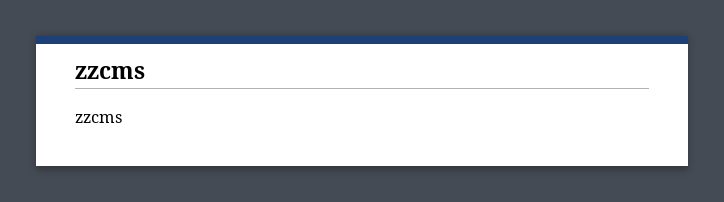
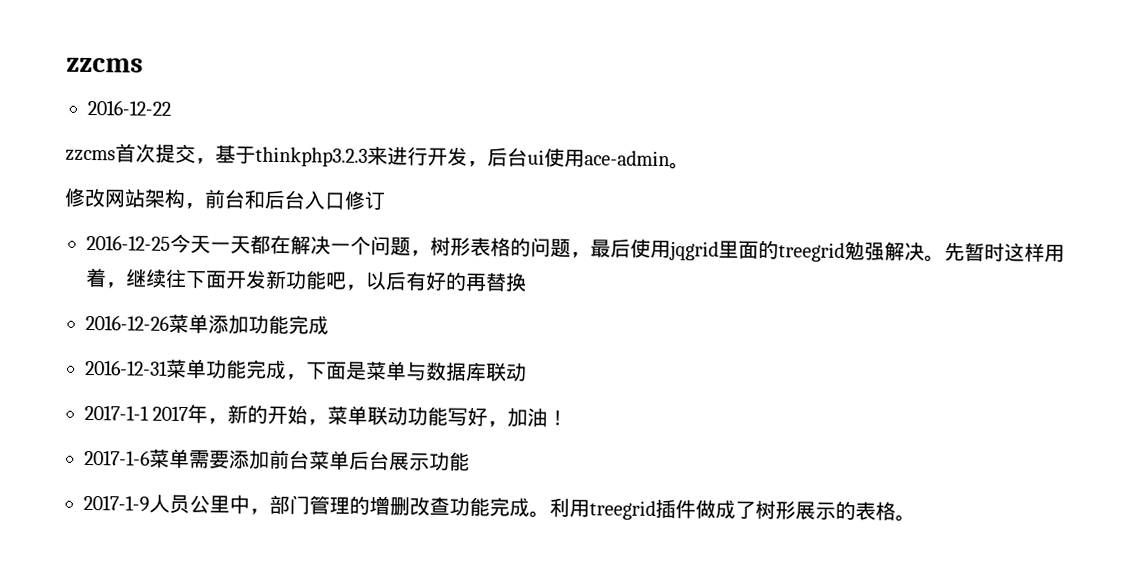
[75,66,145,79] [75,114,122,123] zzcms // zzcms -> [66,57,143,73] [87,99,171,116] [65,143,690,170] [64,187,385,211] [86,233,1065,263] [85,267,527,292] [85,313,329,335] [85,358,527,382] [84,404,569,428] [84,448,470,471] [83,494,916,522] zzcms // 2016-12-22 // zzcms首次提交，基于thinkphp3.2.3来进行开发，后台ui使用ace-admin。 // 修改网站架构，前台和后台入口修订 // 2016-12-25今天一天都在解决一个问题，树形表格的问题，最后使用jqgrid里面的treegrid勉强解决。先暂时这样用着，继续往下面开发新功能吧，以后有好的再替换 // 2016-12-26菜单添加功能完成 // 2016-12-31菜单功能完成，下面是菜单与数据库联动 // 2017-1-1 2017年，新的开始，菜单联动功能写好，加油！ // 2017-1-6菜单需要添加前台菜单后台展示功能 // 2017-1-9人员公里中，部门管理的增删改查功能完成。利用treegrid插件做成了树形展示的表格。

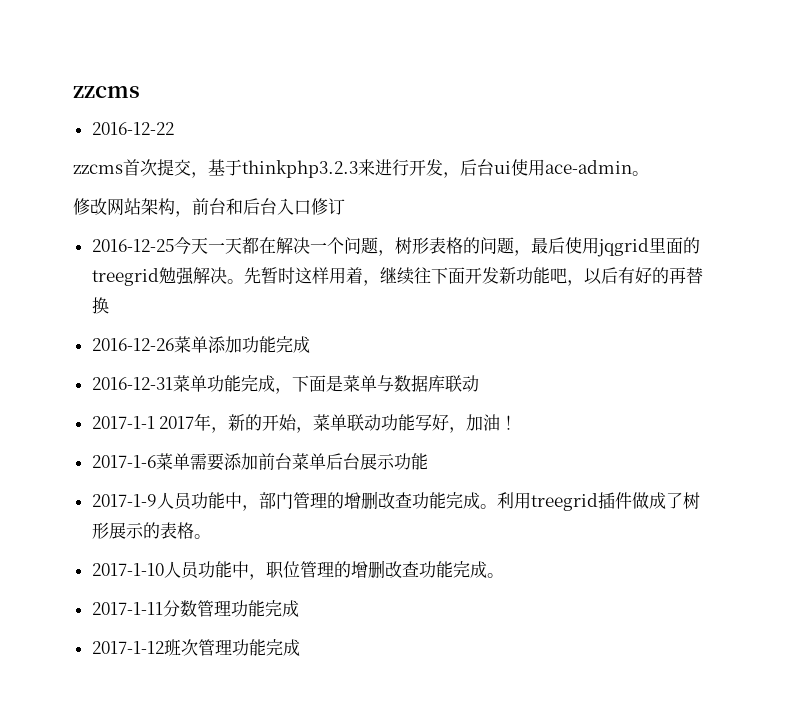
[189,495,230,514] 公里 -> [190,492,225,509] 功能
(916, 518) none -> [91,560,504,580] [91,600,299,617] [91,639,300,656] // 2017-1-10人员功能中，职位管理的增删改查功能完成。 // 2017-1-11分数管理功能完成 // 2017-1-12班次管理功能完成

